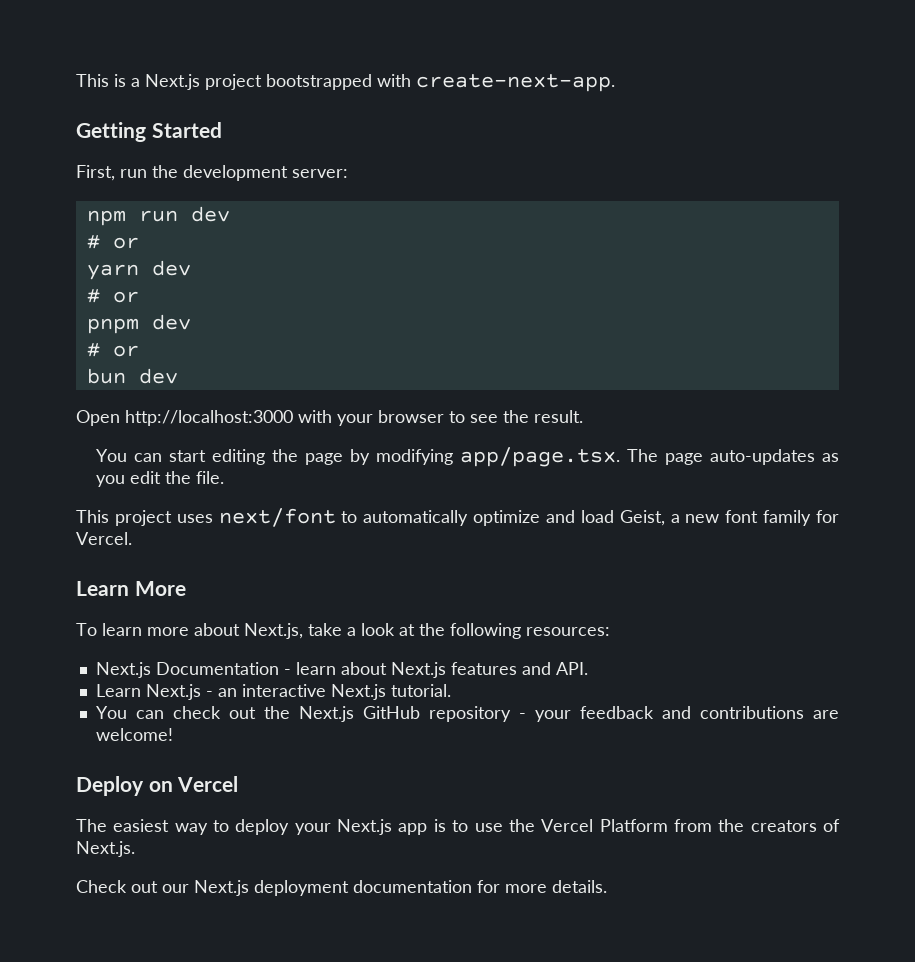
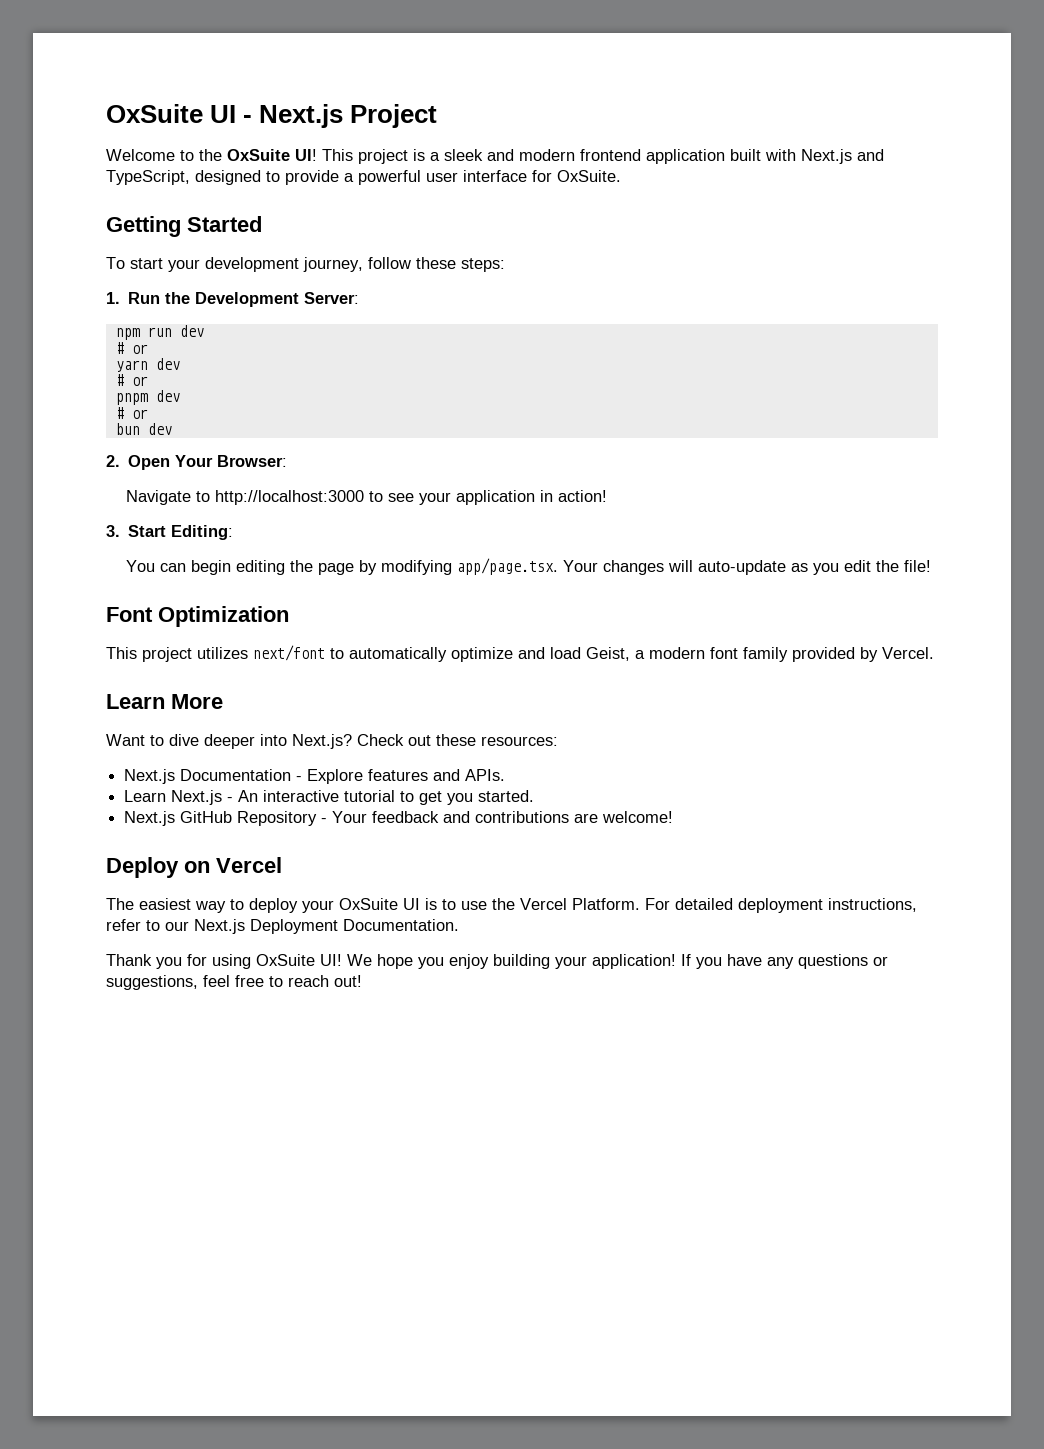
[76,74,615,92] [76,122,222,142] [76,165,348,181] This is a Next.js project bootstrapped with create-next-app. // Getting Started // First, run the development server: -> [106,104,438,128] [106,149,884,164] [106,170,621,185] [106,216,262,237] [106,257,505,272] [106,292,360,307] OxSuite UI - Next.js Project // Welcome to the OxSuite UI! This project is a sleek and modern frontend application built with Next.js and TypeScript, designed to provide a powerful user interface for OxSuite. // Getting Started // To start your development journey, follow these steps: // 1. Run the Development Server:
[76,410,583,426] [96,449,207,462] Open http://localhost:3000 with your browser to see the result. // You can start -> [106,455,288,470] [126,490,608,505] [106,525,234,540] [126,560,232,575] 2. Open Your Browser: // Navigate to http://localhost:3000 to see your application in action! // 3. Start Editing: // You can begin
[627,449,816,465] The page auto-updates -> [563,560,787,575] Your changes will auto-update
[196,471,225,484] [76,510,213,526] file. // This project uses -> [904,560,932,572] [106,606,289,627] [106,647,248,662] file! // Font Optimization // This project utilizes
[685,514,720,523] new -> [649,647,705,659] modern
[816,510,839,523] for -> [792,647,878,662] provided by
[76,623,521,639] To learn more about Next.js, take a look at the following -> [106,734,476,749] Want to dive deeper into Next.js? Check out these
[295,662,446,678] learn about Next.js -> [307,769,364,784] Explore
[555,662,588,675] API. -> [465,769,506,781] APIs.
[217,684,451,700] [95,706,571,722] an interactive Next.js tutorial. // You can check out the Next.js GitHub repository - your -> [238,790,535,805] [124,811,368,826] An interactive tutorial to get you started. // Next.js GitHub Repository - Your
[337,819,428,835] Next.js app -> [339,898,420,910] OxSuite UI
[599,819,841,832] [76,841,135,857] [76,880,607,896] Platform from the creators of Next.js. // Check out our Next.js deployment documentation for more details. -> [572,898,917,913] [106,919,459,934] [106,954,888,969] [106,975,362,990] Platform. For detailed deployment instructions, refer to our Next.js Deployment Documentation. // Thank you for using OxSuite UI! We hope you enjoy building your application! If you have any questions or suggestions, feel free to reach out!

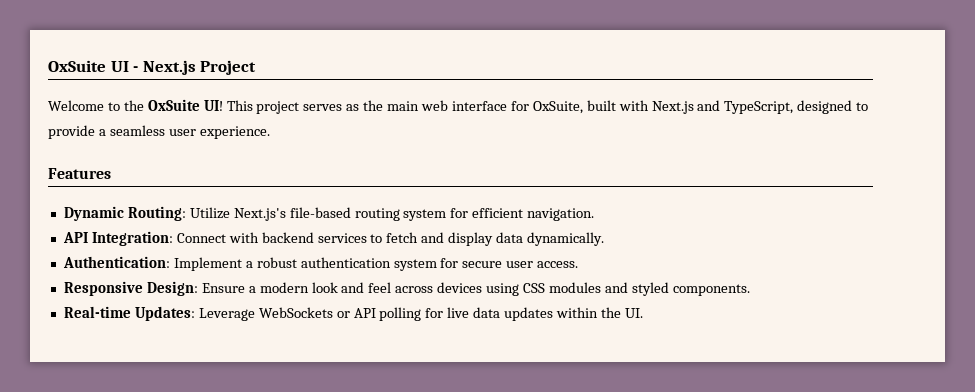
[413,149,725,164] is a sleek and modern frontend application -> [303,100,583,114] serves as the main web interface for OxSuite,
[358,170,621,185] [106,216,262,237] [106,257,505,272] [106,292,360,307] [115,325,204,340] [115,342,148,354] [115,358,180,372] [115,374,148,386] [115,390,180,405] [115,407,148,419] [115,423,172,435] [106,455,288,470] [126,490,608,505] [106,525,234,540] [126,558,932,575] [106,606,289,627] [106,645,934,662] [106,694,223,709] [106,734,558,749] [124,769,506,784] [124,790,535,805] [124,811,674,826] [106,857,282,878] [106,898,917,913] [106,919,459,934] [106,954,888,969] [106,975,362,990] powerful user interface for OxSuite. // Getting Started // To start your development journey, follow these steps: // 1. Run the Development Server: // npm run dev // # or // yarn dev // # or // pnpm dev // # or // bun dev // 2. Open Your Browser: // Navigate to http://localhost:3000 to see your application in action! // 3. Start Editing: // You can begin editing the page by modifying app/page.tsx. Your changes will auto-update as you edit the file! // Font Optimization // This project utilizes next/font to automatically optimize and load Geist, a modern font family provided by Vercel. // Learn More // Want to dive deeper into Next.js? Check out these resources: // Next.js Documentation - Explore features and APIs. // Learn Next.js - An interactive tutorial to get you started. // Next.js GitHub Repository - Your feedback and contributions are welcome! // Deploy on Vercel // The easiest way to deploy your OxSuite UI is to use the Vercel Platform. For detailed deployment instructions, refer to our Next.js Deployment Documentation. // Thank you for using OxSuite UI! We hope you enjoy building your application! If you have any questions or suggestions, feel free to reach out! -> [109,125,270,139] [48,168,111,179] [63,206,595,221] [62,231,605,246] [62,256,579,271] [63,281,750,296] [63,306,643,321] seamless user experience. // Features // Dynamic Routing: Utilize Next.js's file-based routing system for efficient navigation. // API Integration: Connect with backend services to fetch and display data dynamically. // Authentication: Implement a robust authentication system for secure user access. // Responsive Design: Ensure a modern look and feel across devices using CSS modules and styled components. // Real-time Updates: Leverage WebSockets or API polling for live data updates within the UI.

